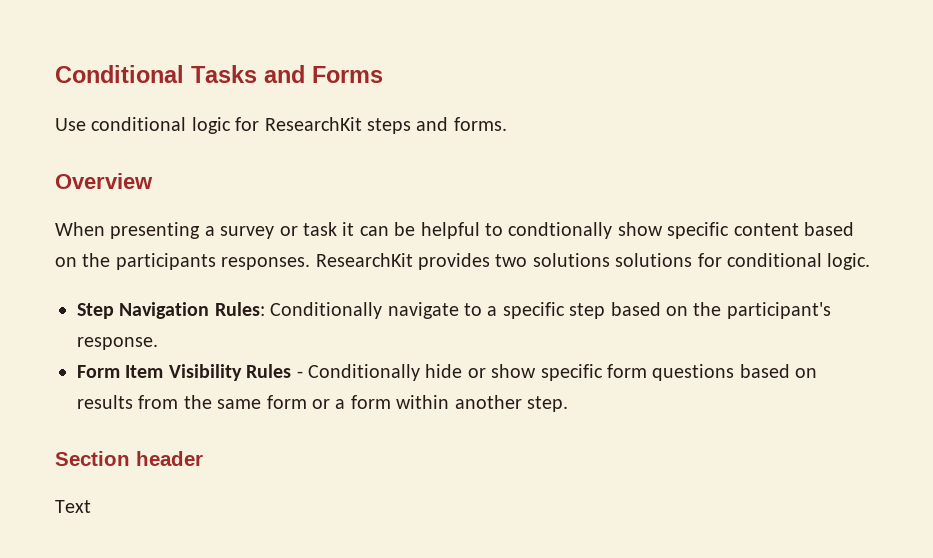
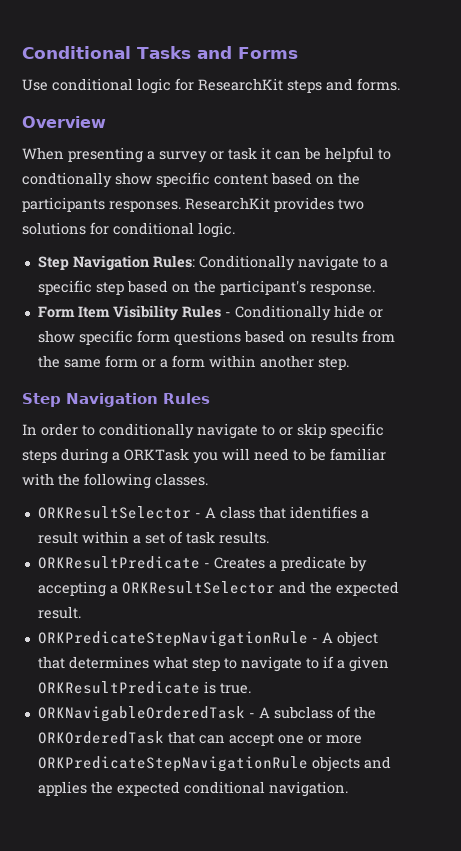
[615,253,693,267] solutions -> (86, 228) none
[55,451,203,466] [55,500,91,513] Section header // Text -> [22,393,210,407] [22,423,384,439] [22,448,386,464] [22,473,208,489] [37,506,369,519] [37,531,269,544] [37,556,367,572] [37,581,399,597] [37,606,81,619] [37,631,378,647] [37,656,389,672] [37,681,251,694] [37,706,376,722] [37,731,362,746] [37,756,391,772] [37,781,348,797] Step Navigation Rules // In order to conditionally navigate to or skip specific steps during a ORKTask you will need to be familiar with the following classes. // ORKResultSelector - A class that identifies a result within a set of task results. // ORKResultPredicate - Creates a predicate by accepting a ORKResultSelector and the expected result. // ORKPredicateStepNavigationRule - A object that determines what step to navigate to if a given ORKResultPredicate is true. // ORKNavigableOrderedTask - A subclass of the ORKOrderedTask that can accept one or more ORKPredicateStepNavigationRule objects and applies the expected conditional navigation.

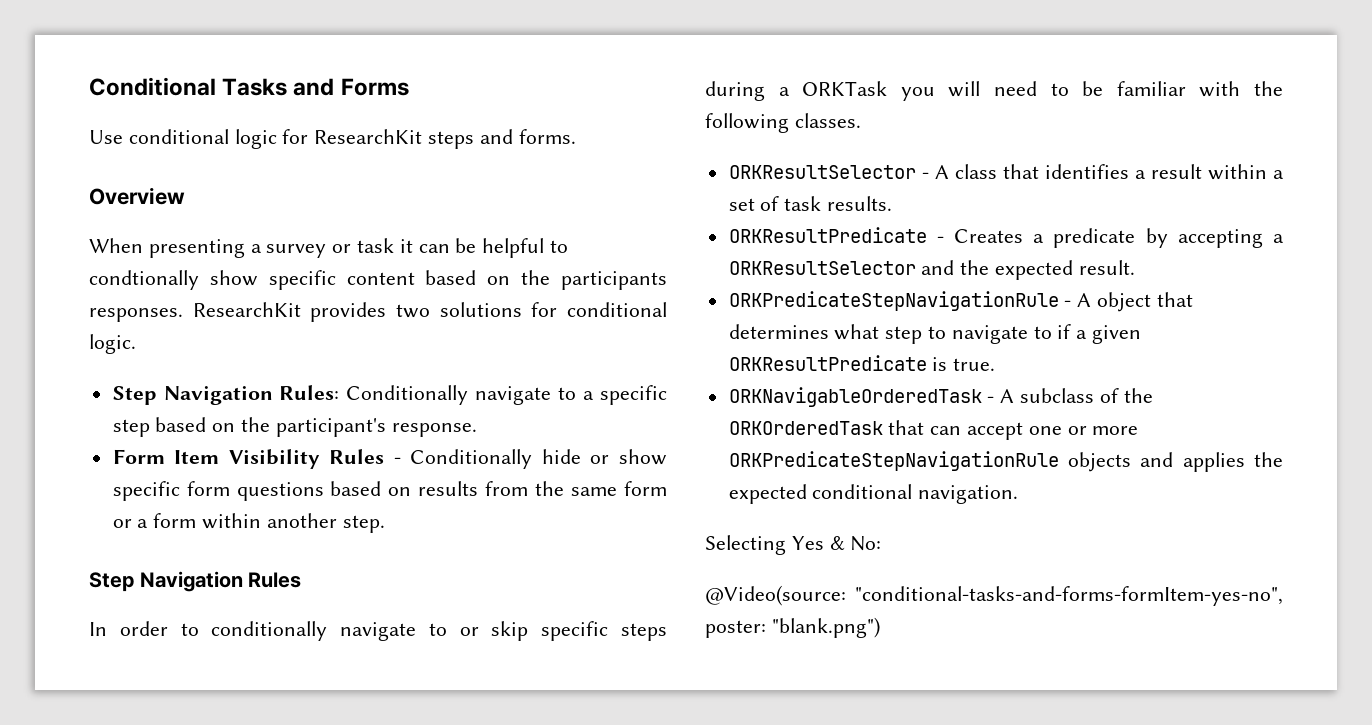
(348, 789) none -> [705,535,882,555] [705,585,1283,606] [705,617,880,638] // Selecting Yes & No: // @Video(source: "conditional-tasks-and-forms-formItem-yes-no", poster: "blank.png")

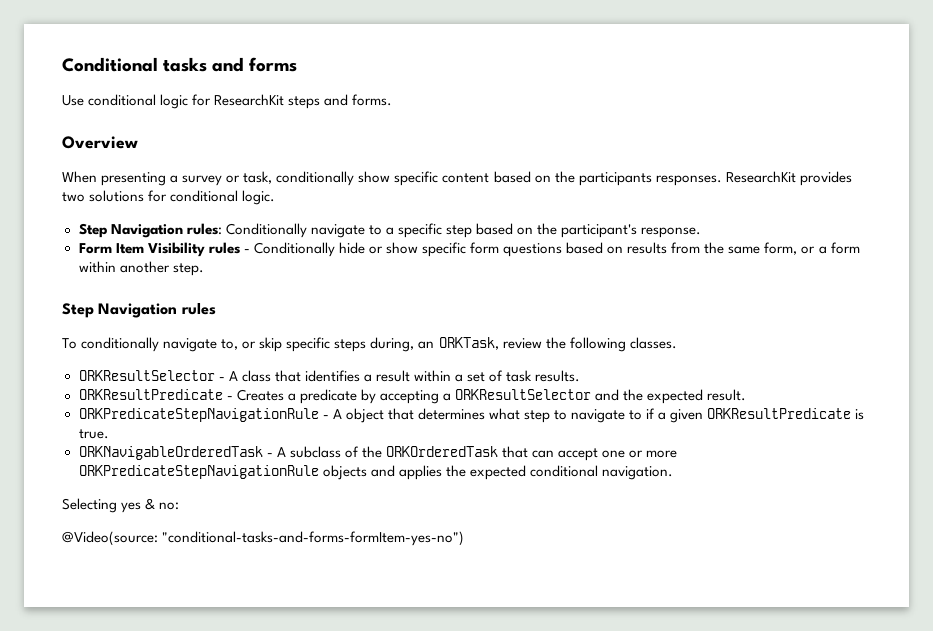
[222,78,409,96] Tasks and Forms -> [163,57,298,72] tasks and forms
[357,238,569,258] [89,270,199,290] task it can be helpful to condtionally -> [243,171,355,186] task, conditionally
[279,385,340,400] Rules: -> [186,223,222,235] rules:
[329,449,385,464] Rules -> [208,242,240,254] rules
[624,481,668,496] form -> [764,242,798,255] form,
[248,572,302,588] [89,621,199,636] Rules // In order to -> [181,303,216,315] [62,338,77,349] rules // To
[428,623,447,636] to -> [221,339,239,350] to,
[705,81,1241,101] during a ORKTask you will need to be familiar with -> [370,337,542,352] during, an ORKTask, review
[791,536,882,551] [705,585,1283,606] [705,617,880,638] Yes & No: // @Video(source: "conditional-tasks-and-forms-formItem-yes-no", poster: "blank.png") -> [121,498,180,513] [62,531,465,546] yes & no: // @Video(source: "conditional-tasks-and-forms-formItem-yes-no")

